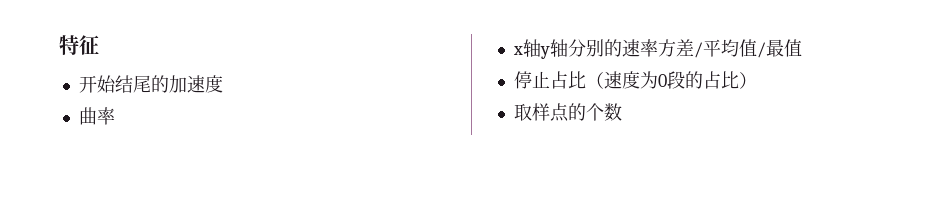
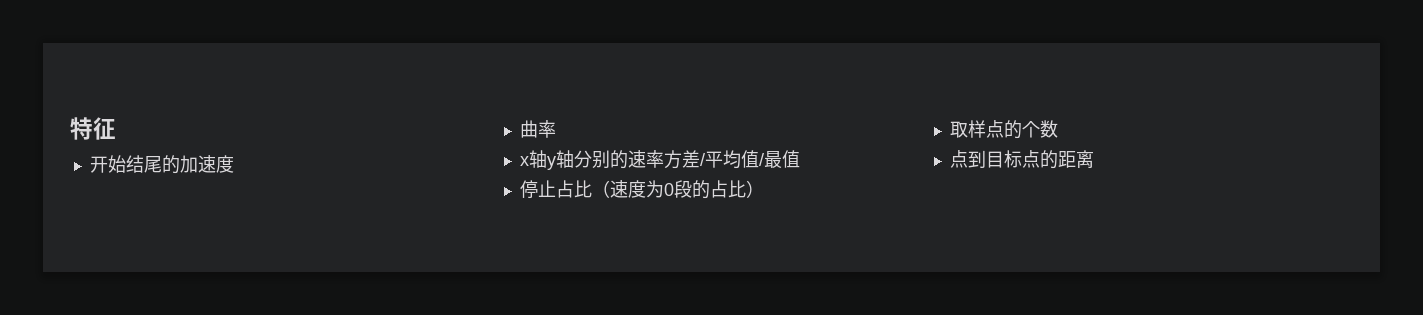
(622, 112) none -> [949,150,1094,169] // 点到目标点的距离

